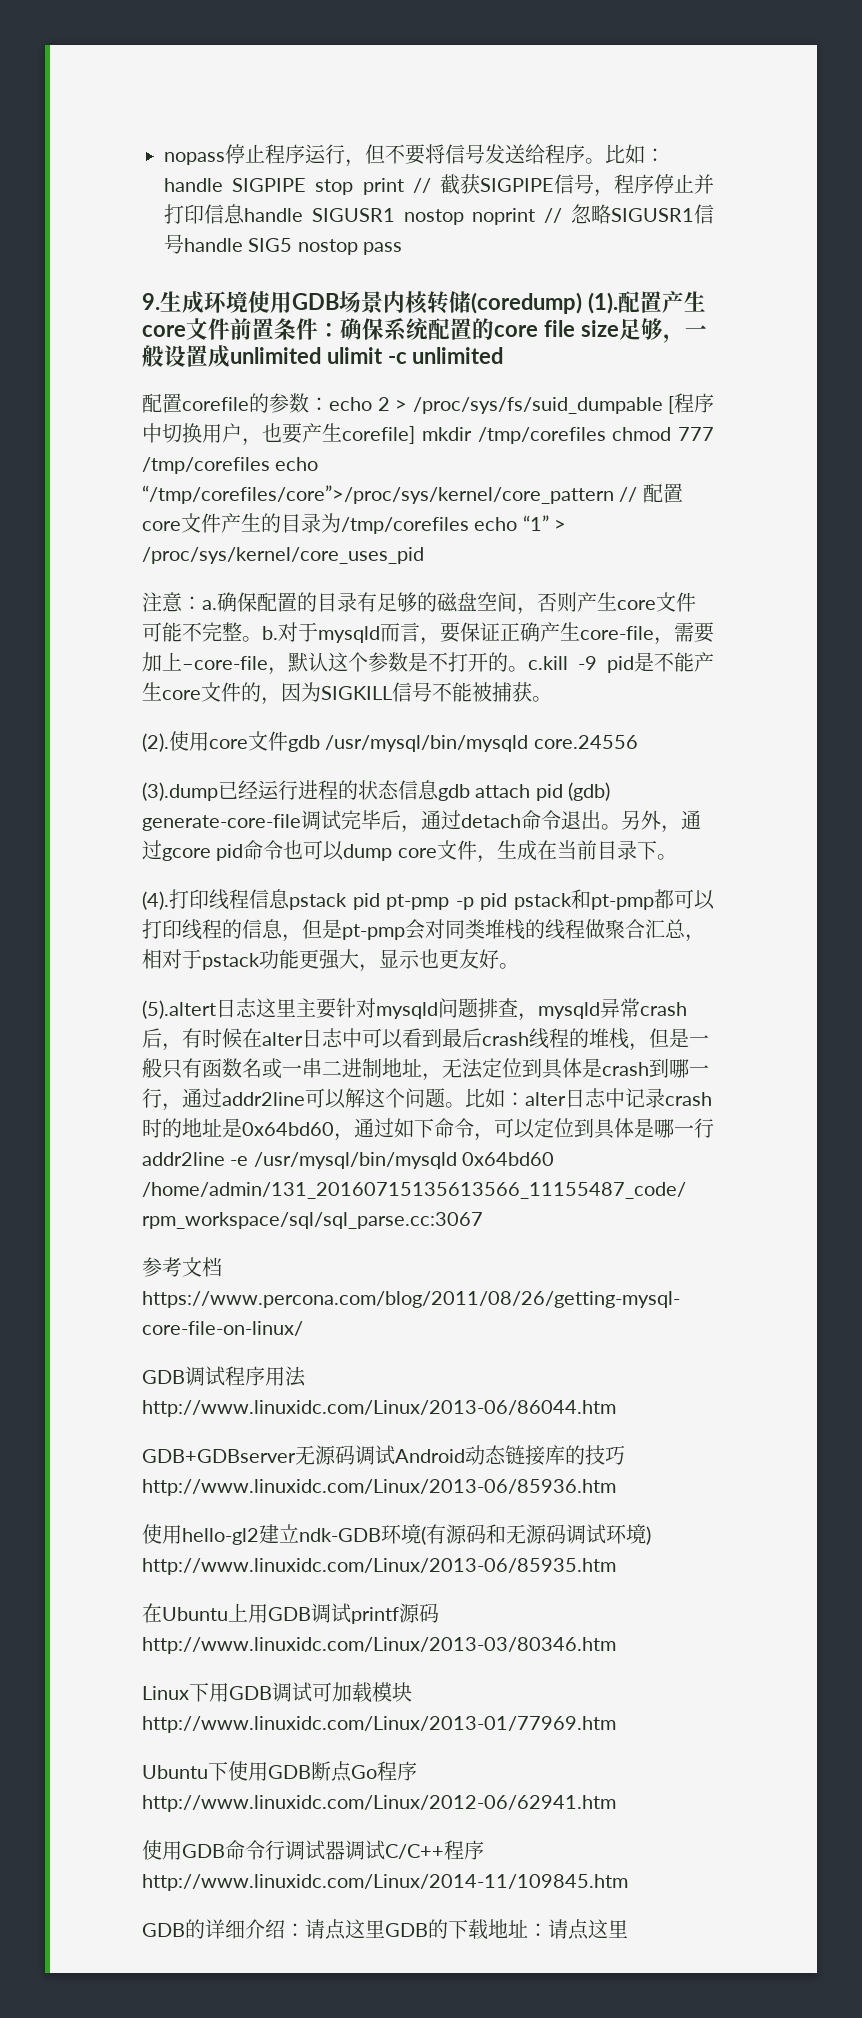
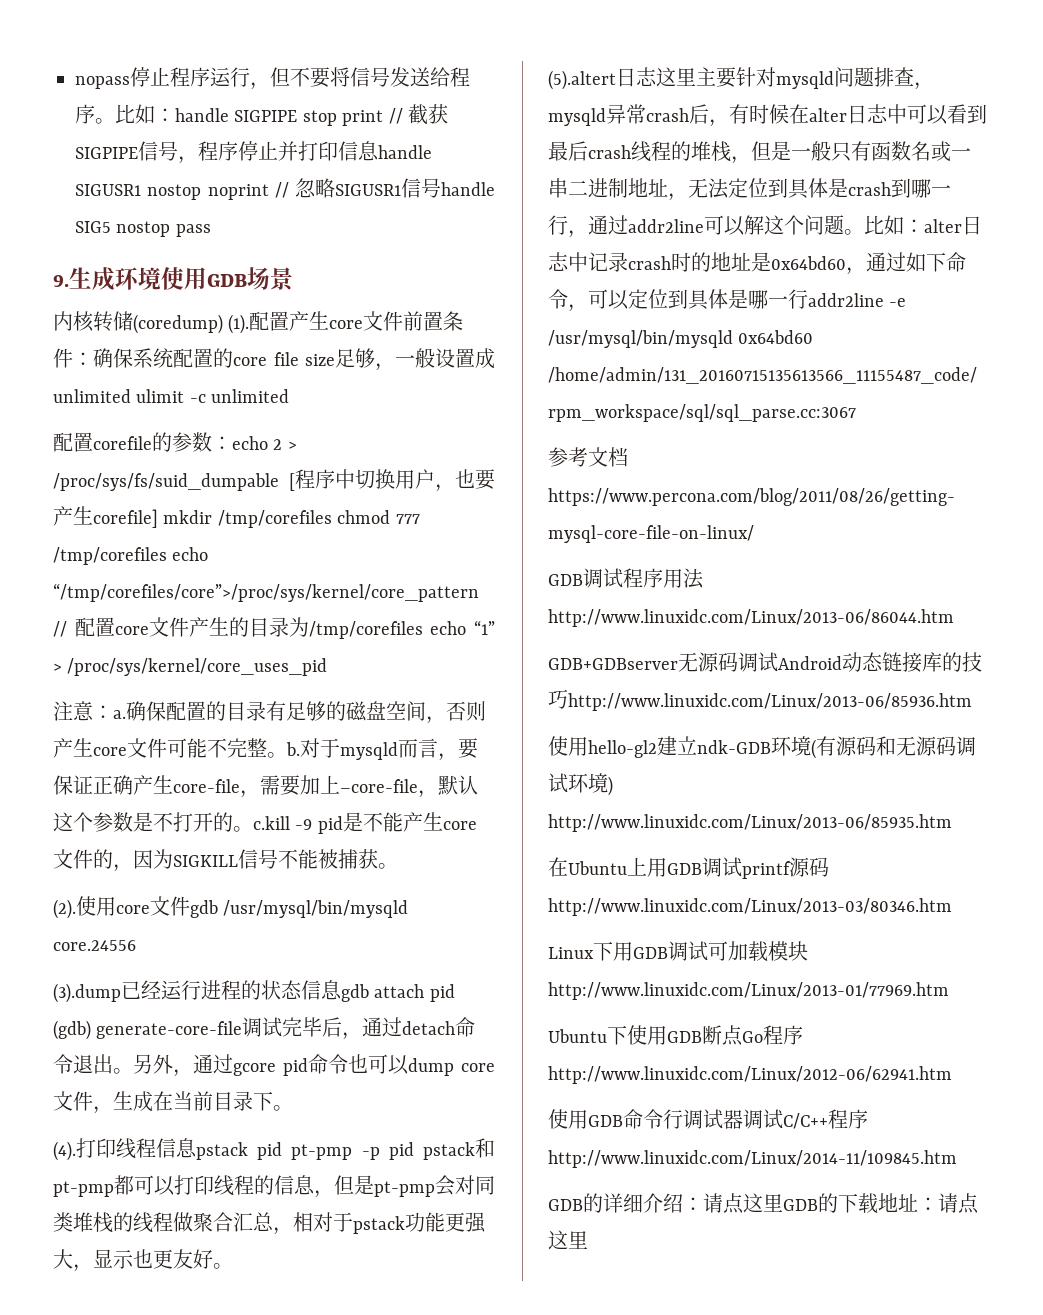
(383, 302) none -> (293, 279) //

